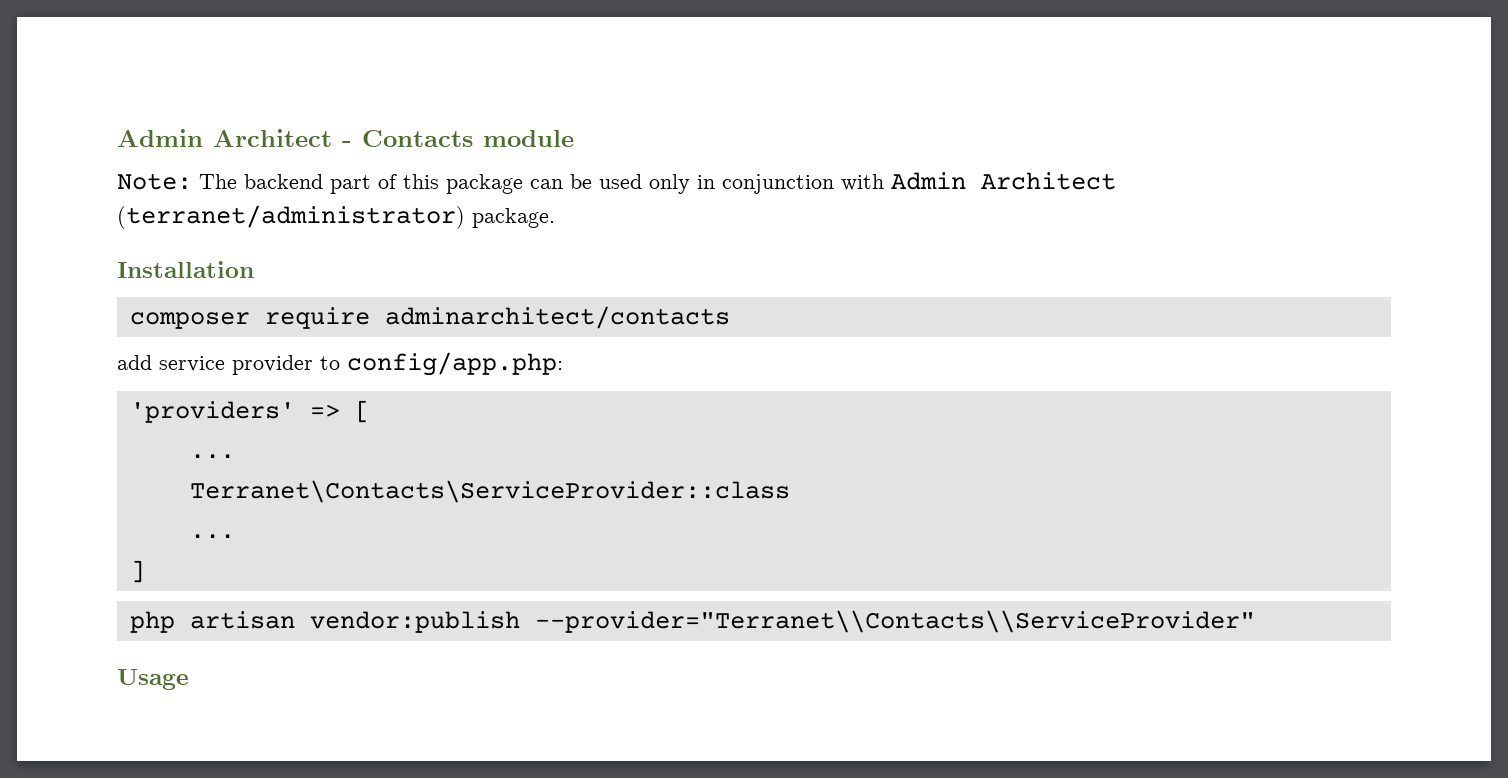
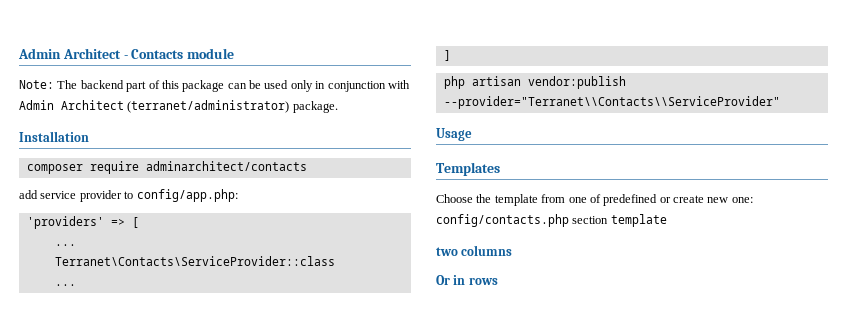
(189, 679) none -> [436,162,500,176] [436,194,753,206] [436,214,667,227] [436,245,513,256] [436,275,498,285] // Templates // Choose the template from one of predefined or create new one: config/contacts.php section template // two columns // Or in rows

